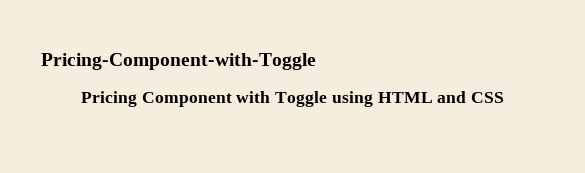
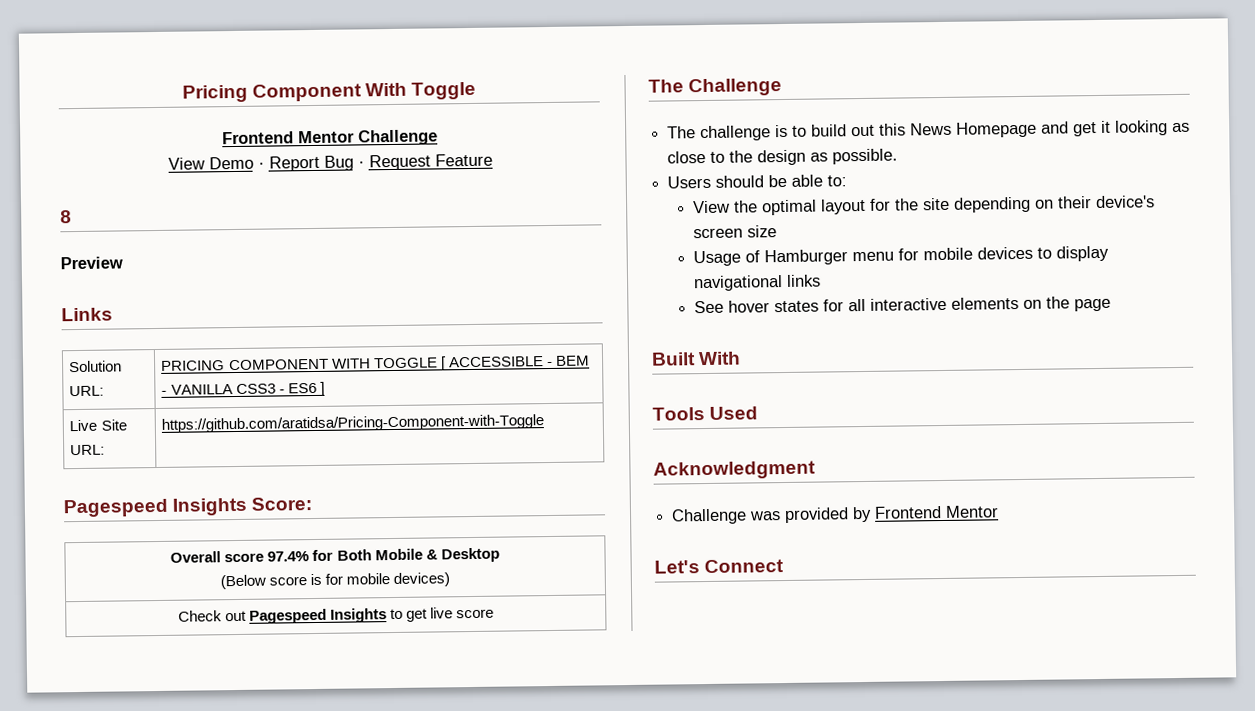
[41,53,316,70] Pricing-Component-with-Toggle // -> (181, 93) none
[236,91,271,103] with -> [365,82,408,97] With
[331,91,505,107] using HTML and CSS -> [222,129,438,146] [167,153,493,172] [60,210,72,224] [60,256,123,270] [61,307,113,322] [69,360,123,373] [69,385,105,397] [161,355,590,371] [161,381,325,396] [69,419,127,432] [70,444,106,456] [161,414,545,433] [63,497,313,518] [170,547,500,563] [219,572,451,590] [177,607,495,624] [648,78,783,97] [667,120,1191,142] [667,148,899,166] [667,174,848,189] [692,195,1155,216] [692,225,777,239] [692,245,1109,267] [692,274,821,292] [693,296,1111,314] [651,351,742,366] [652,406,759,421] [653,460,816,480] [671,505,1000,525] [654,559,785,574] // Frontend Mentor Challenge // View Demo · Report Bug · Request Feature // 8 // Preview // Links // Solution URL: | PRICING COMPONENT WITH TOGGLE [ ACCESSIBLE - BEM - VANILLA CSS3 - ES6 ] // Live Site URL: | https://github.com/aratidsa/Pricing-Component-with-Toggle // Pagespeed Insights Score: // Overall score 97.4% for Both Mobile & Desktop // (Below score is for mobile devices) // Check out Pagespeed Insights to get live score // The Challenge // The challenge is to build out this News Homepage and get it looking as close to the design as possible. // Users should be able to: // View the optimal layout for the site depending on their device's screen size // Usage of Hamburger menu for mobile devices to display navigational links // See hover states for all interactive elements on the page // Built With // Tools Used // Acknowledgment // Challenge was provided by Frontend Mentor // Let's Connect

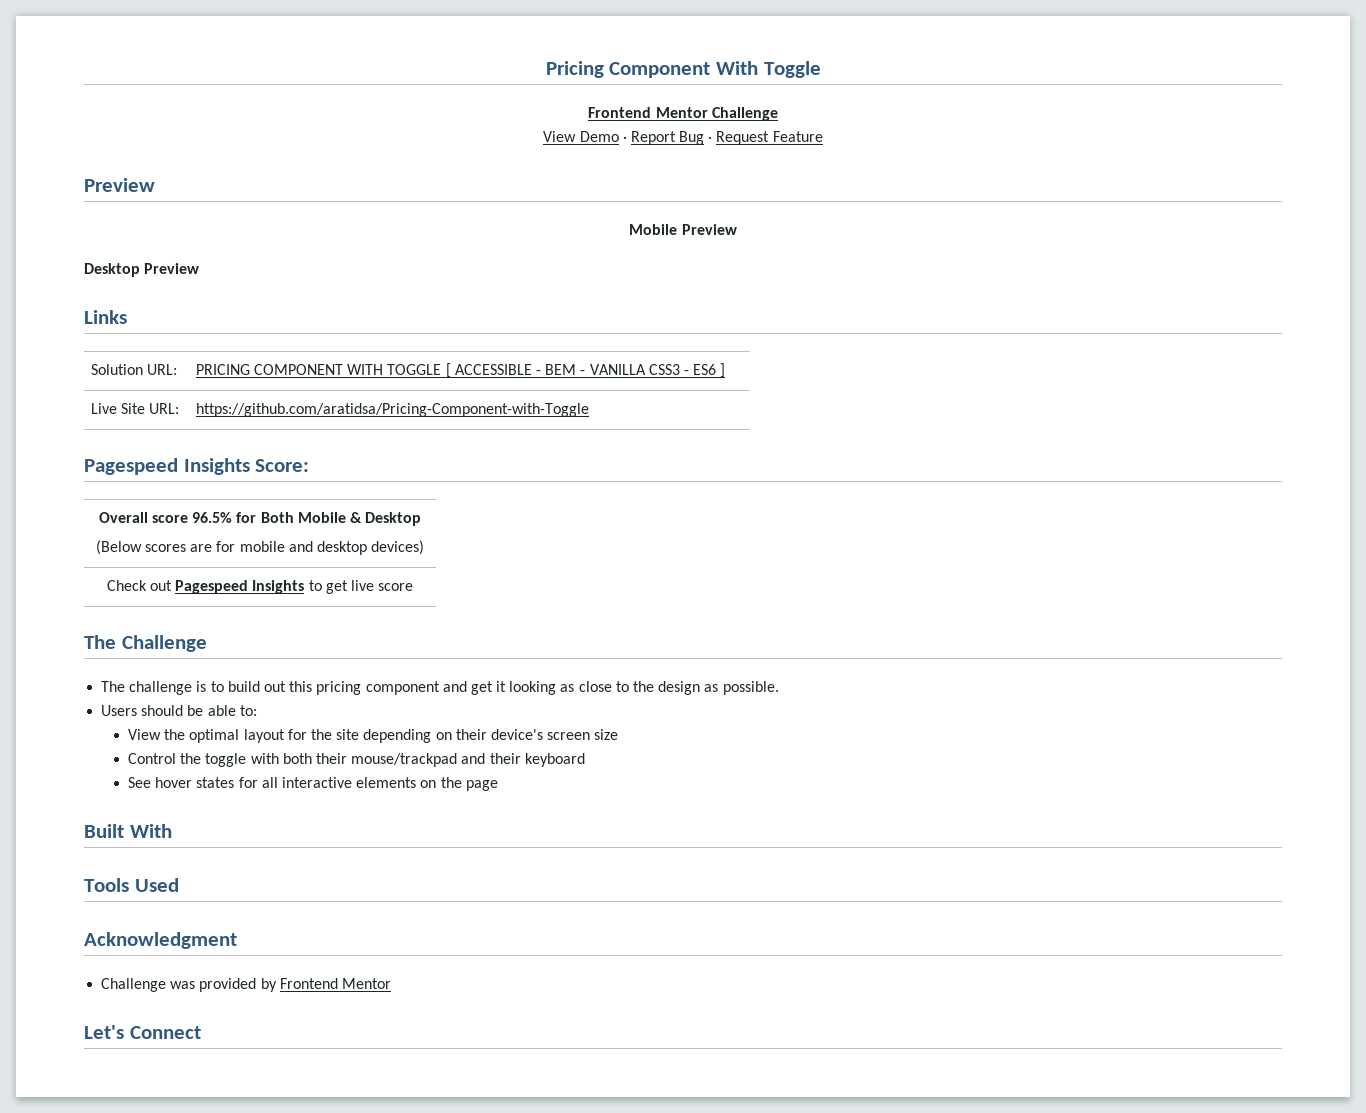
[60,210,72,224] 8 // -> [84,178,155,192] [629,224,737,235] [84,263,140,277] Preview // Mobile Preview // Desktop
[267,551,310,562] 97.4% -> [192,512,233,523] 96.5%
[268,573,391,586] score is for mobile -> [145,541,367,555] scores are for mobile and desktop
[910,121,1038,138] News Homepage -> [316,681,440,695] pricing component
[692,245,1109,267] [692,274,821,292] Usage of Hamburger menu for mobile devices to display navigational links -> [128,753,585,767] Control the toggle with both their mouse/trackpad and their keyboard

